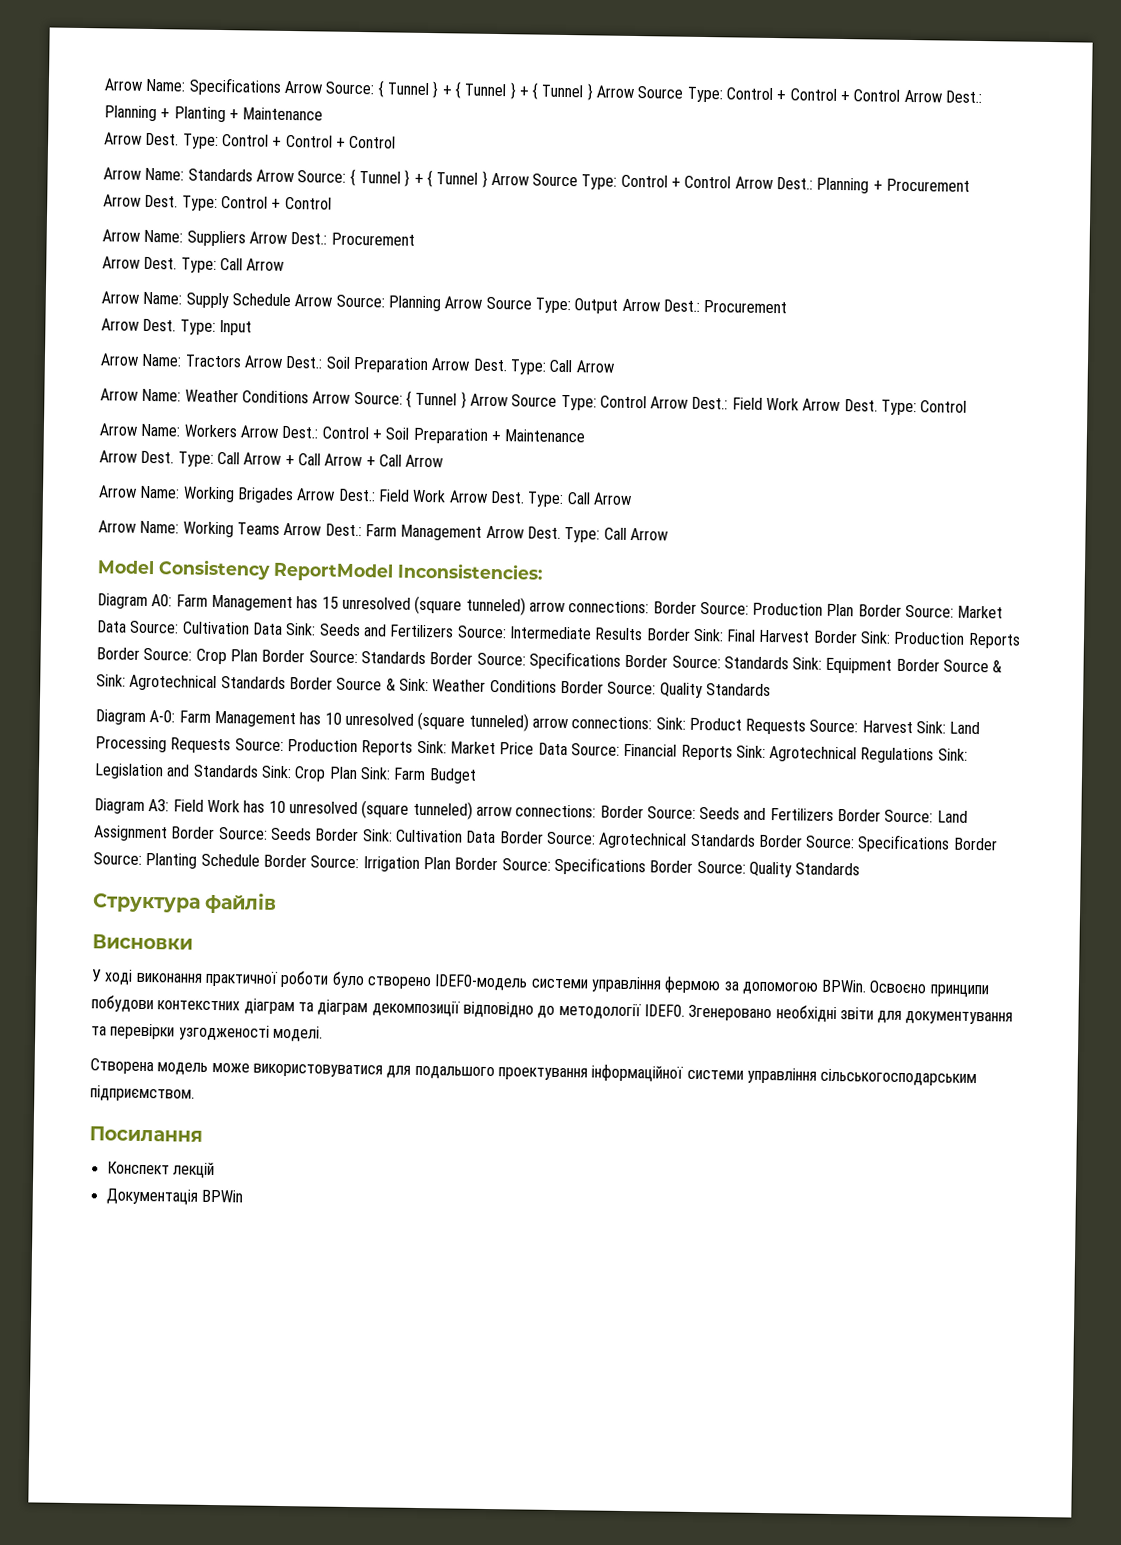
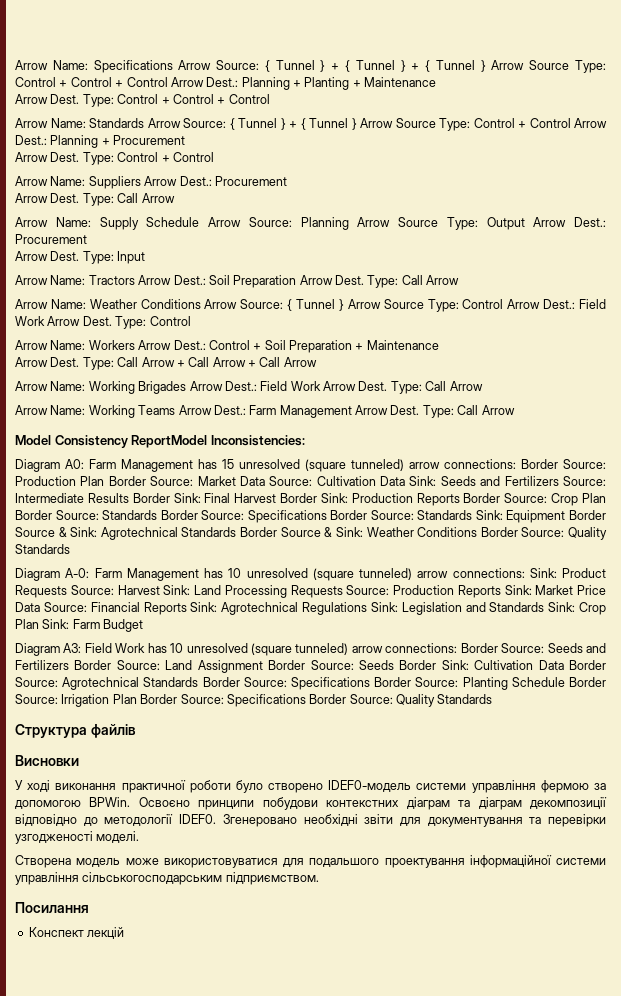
[105,1188,243,1205] // Документація BPWin -> (125, 933) none

